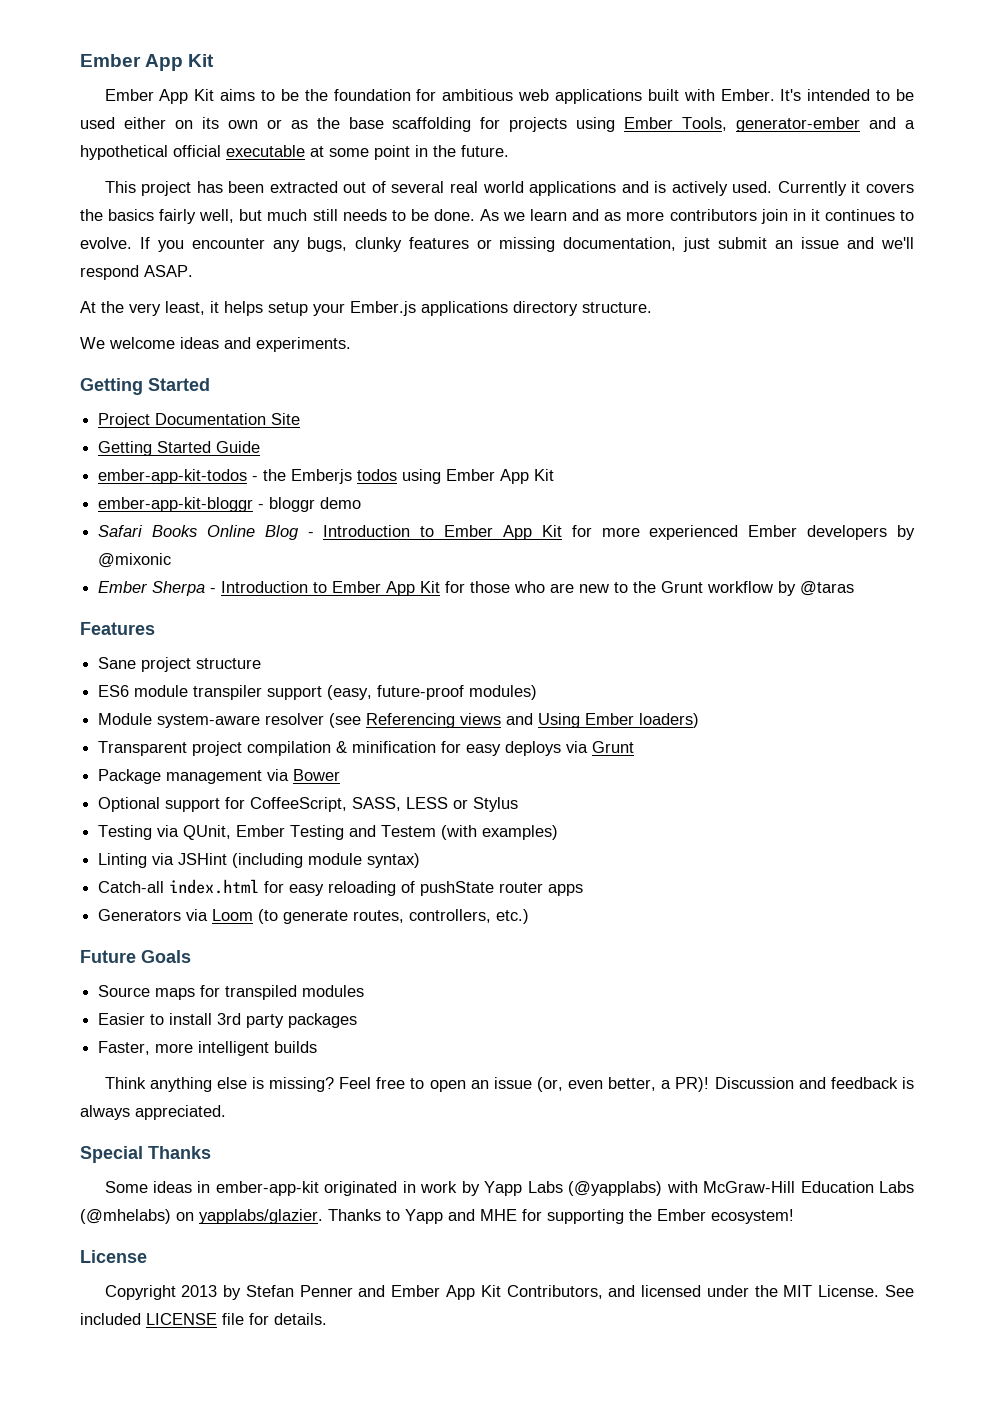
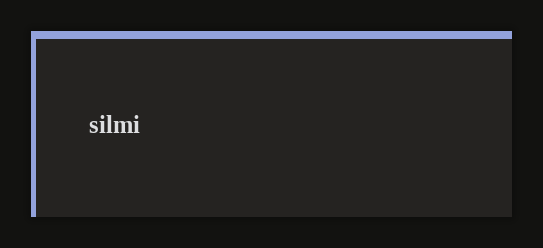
[80,54,215,71] [104,89,914,104] [80,117,916,132] [80,145,509,160] [104,181,914,196] [80,209,914,224] [80,237,914,252] [80,265,193,280] [80,301,652,316] [80,337,351,352] [80,378,210,395] [98,413,301,428] [98,441,261,456] [98,469,555,484] [98,497,362,512] [98,525,916,540] [98,553,172,568] [98,581,855,596] [80,622,155,635] [98,657,262,672] [98,685,538,700] [98,713,700,728] [98,741,635,756] [98,769,341,784] [98,797,519,812] [98,825,559,840] [98,853,421,868] [98,879,584,896] [98,909,530,924] [80,950,191,963] [98,985,365,1000] [98,1013,358,1028] [98,1041,318,1056] [104,1077,914,1092] [80,1105,226,1120] [80,1146,211,1163] [104,1181,914,1196] [80,1209,794,1224] [80,1250,147,1263] [104,1285,915,1300] [80,1313,327,1325] Ember App Kit // Ember App Kit aims to be the foundation for ambitious web applications built with Ember. It's intended to be used either on its own or as the base scaffolding for projects using Ember Tools, generator-ember and a hypothetical official executable at some point in the future. // This project has been extracted out of several real world applications and is actively used. Currently it covers the basics fairly well, but much still needs to be done. As we learn and as more contributors join in it continues to evolve. If you encounter any bugs, clunky features or missing documentation, just submit an issue and we'll respond ASAP. // At the very least, it helps setup your Ember.js applications directory structure. // We welcome ideas and experiments. // Getting Started // Project Documentation Site // Getting Started Guide // ember-app-kit-todos - the Emberjs todos using Ember App Kit // ember-app-kit-bloggr - bloggr demo // Safari Books Online Blog - Introduction to Ember App Kit for more experienced Ember developers by @mixonic // Ember Sherpa - Introduction to Ember App Kit for those who are new to the Grunt workflow by @taras // Features // Sane project structure // ES6 module transpiler support (easy, future-proof modules) // Module system-aware resolver (see Referencing views and Using Ember loaders) // Transparent project compilation & minification for easy deploys via Grunt // Package management via Bower // Optional support for CoffeeScript, SASS, LESS or Stylus // Testing via QUnit, Ember Testing and Testem (with examples) // Linting via JSHint (including module syntax) // Catch-all index.html for easy reloading of pushState router apps // Generators via Loom (to generate routes, controllers, etc.) // Future Goals // Source maps for transpiled modules // Easier to install 3rd party packages // Faster, more intelligent builds // Think anything else is missing? Feel free to open an issue (or, even better, a PR)! Discussion and feedback is always appreciated. // Special Thanks // Some ideas in ember-app-kit originated in work by Yapp Labs (@yapplabs) with McGraw-Hill Education Labs (@mhelabs) on yapplabs/glazier. Thanks to Yapp and MHE for supporting the Ember ecosystem! // License // Copyright 2013 by Stefan Penner and Ember App Kit Contributors, and licensed under the MIT License. See included LICENSE file for details. -> [89,115,140,133] silmi

